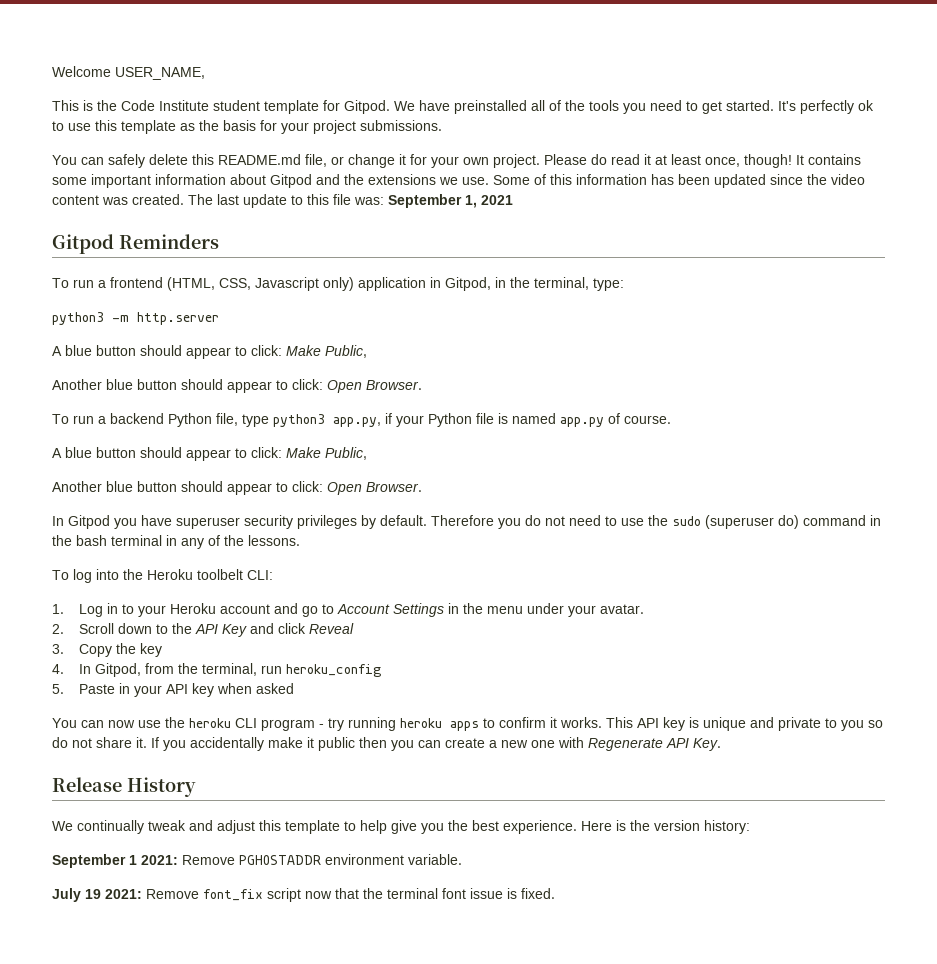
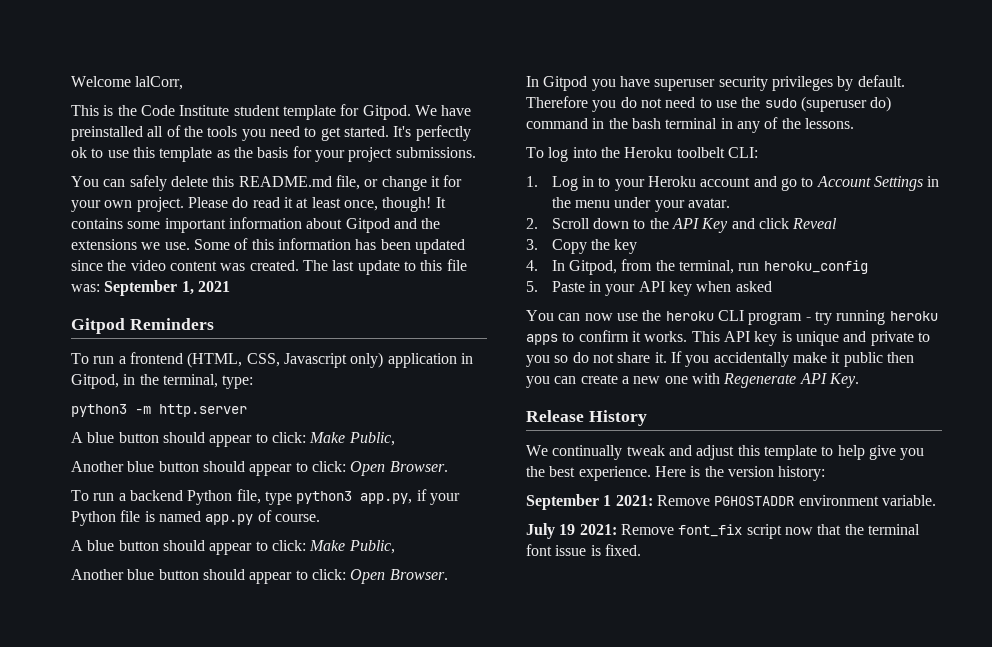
[115,67,205,80] USER_NAME, -> [135,76,184,90] lalCorr,

